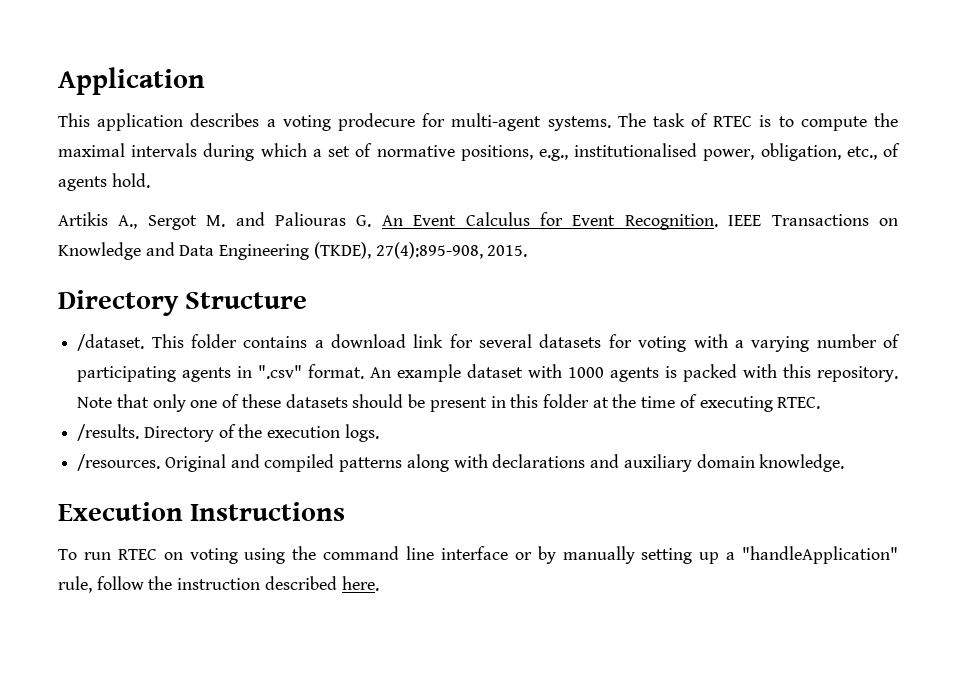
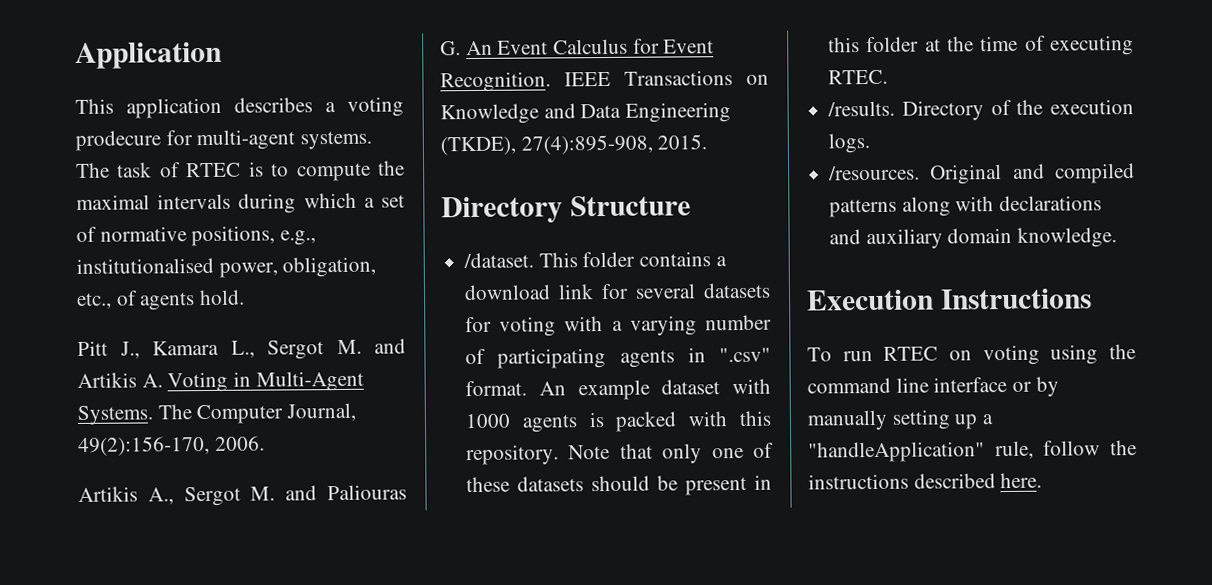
(150, 180) none -> [77,338,406,360] [77,370,364,393] [77,402,357,425] [78,435,265,456] // Pitt J., Kamara L., Sergot M. and Artikis A. Voting in Multi-Agent Systems. The Computer Journal, 49(2):156-170, 2006.
[177,578,261,590] instruction -> [808,473,909,490] instructions

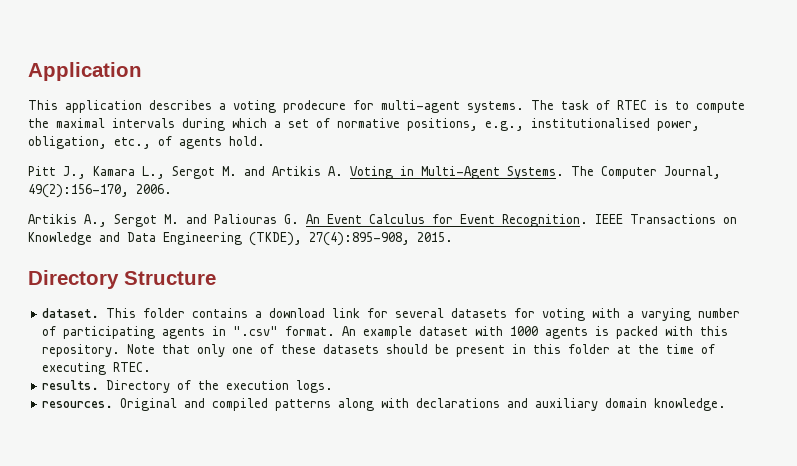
[463,252,535,269] /dataset. -> [42,308,100,318] dataset.
[827,100,896,117] /results. -> [42,380,100,390] results.
[828,165,921,181] /resources. -> [42,401,114,408] resources.
[806,288,1092,311] [807,344,1136,366] [807,376,1059,397] [807,409,994,431] [808,440,1137,463] [808,472,1043,490] // Execution Instructions // To run RTEC on voting using the command line interface or by manually setting up a "handleApplication" rule, follow the instructions described here. -> (727, 404) none

